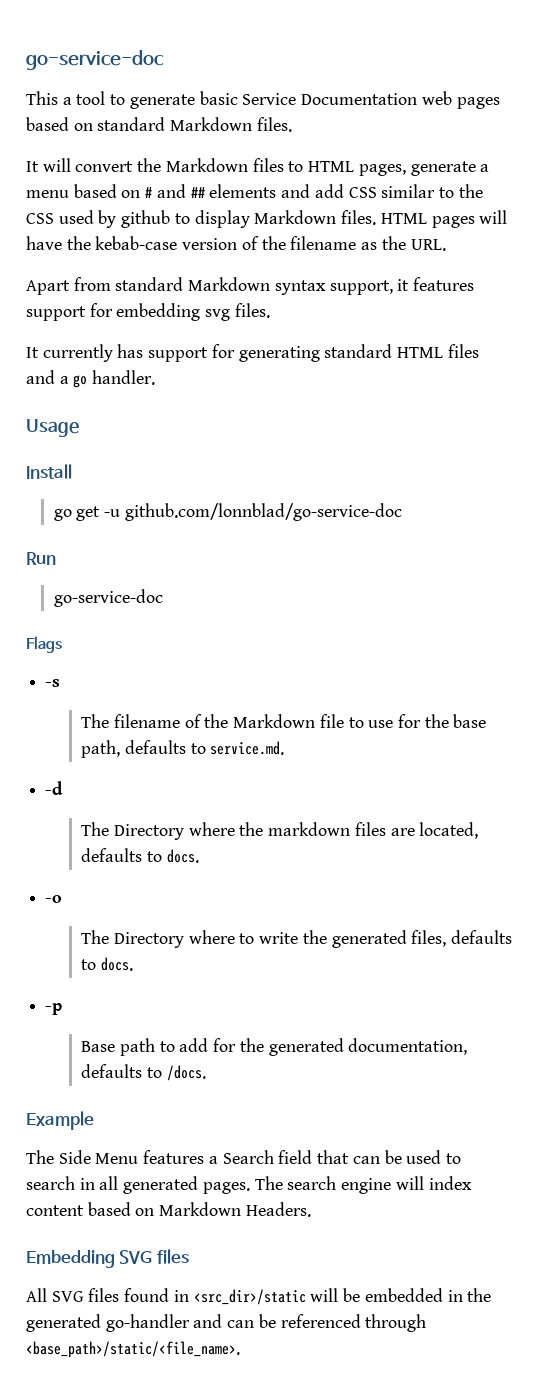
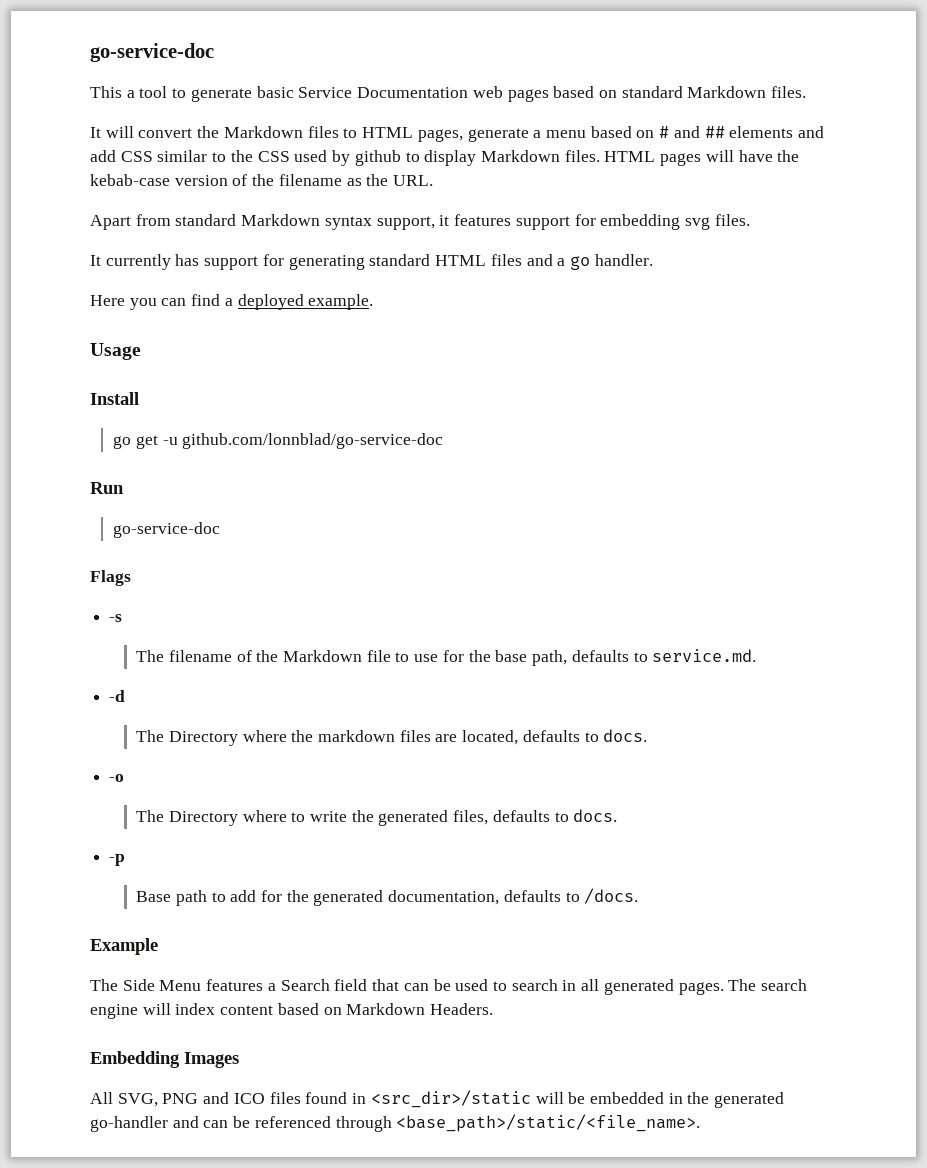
(156, 377) none -> [90,294,374,310] // Here you can find a deployed example.
[119,1249,189,1264] SVG files -> [184,1052,239,1068] Images
[51,1291,84,1302] SVG -> [117,1092,265,1107] SVG, PNG and ICO

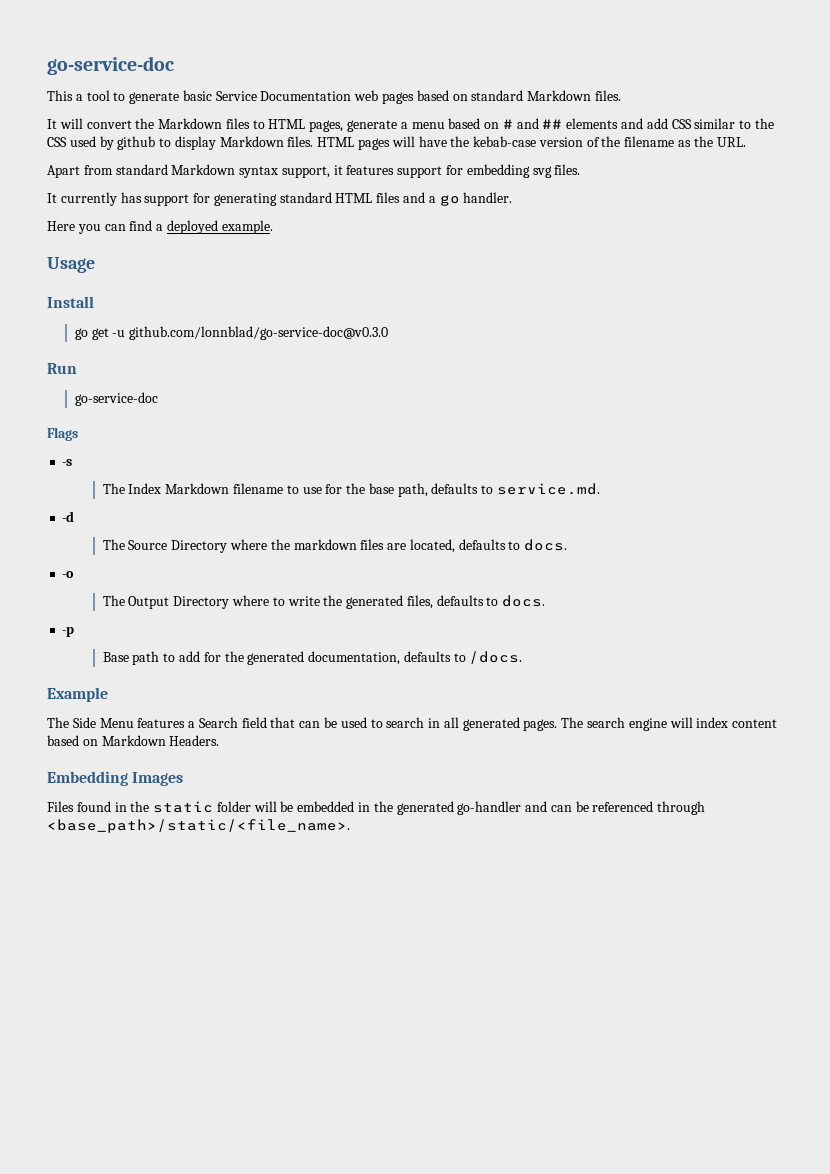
[182,433,444,449] github.com/lonnblad/go-service-doc -> [129,326,389,340] github.com/lonnblad/go-service-doc@v0.3.0
[168,650,391,662] filename of the Markdown file -> [128,483,283,494] Index Markdown filename
(165, 736) none -> [128,540,168,550] Source
(165, 816) none -> [128,596,170,609] Output
[90,1090,531,1108] All SVG, PNG and ICO files found in <src_dir>/static -> [47,801,251,813] Files found in the static folder

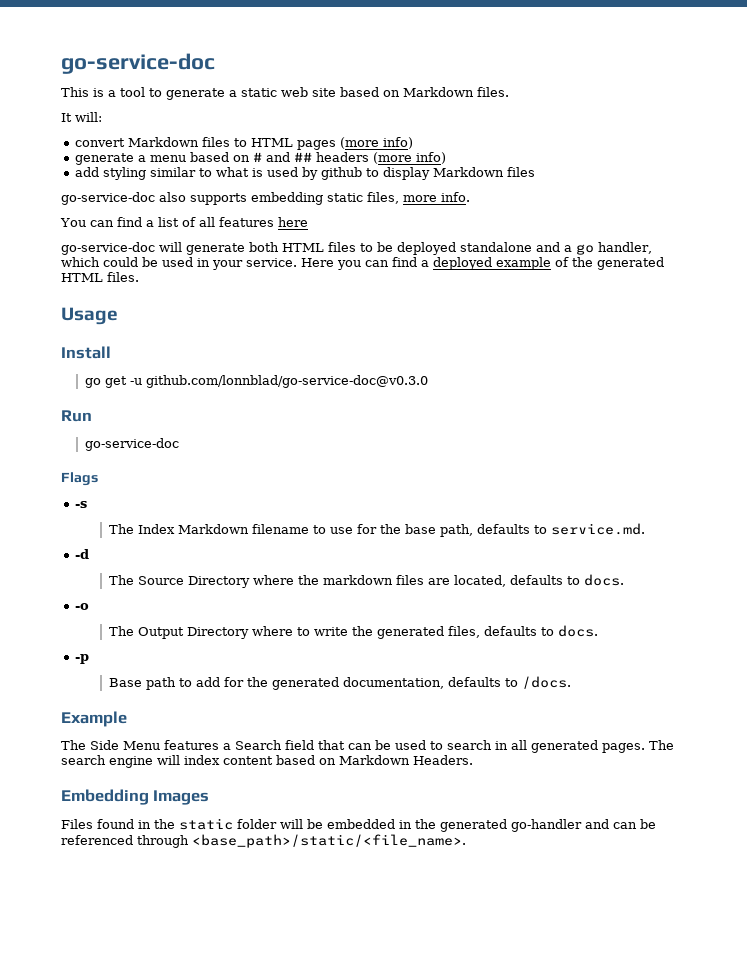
(73, 95) none -> [93,88,104,97] is
[182,90,524,104] basic Service Documentation web pages based on standard -> [229,87,400,97] a static web site based on
[59,118,155,129] will convert the -> [75,112,102,122] [74,138,125,147] will: // convert
[309,120,344,132] pages, -> [296,137,413,150] pages (more info) //
[566,118,774,129] [47,137,67,147] elements and add CSS similar to the CSS -> [315,152,446,164] [74,167,263,180] headers (more info) // add styling similar to what is
[287,136,746,150] [47,164,581,178] [47,192,513,206] files. HTML pages will have the kebab-case version of the filename as the URL. // Apart from standard Markdown syntax support, it features support for embedding svg files. // It currently has support for generating standard HTML files and a go handler. // -> [506,167,535,177] [61,192,470,205] [60,217,308,227] [61,242,652,255] [61,257,297,270] files // go-service-doc also supports embedding static files, more info. // You can find a list of all features here // go-service-doc will generate both HTML files to be deployed standalone and a go handler, which could be used in your service.
[221,220,273,234] example. -> [496,257,664,270] [61,272,139,282] example of the generated HTML files.

